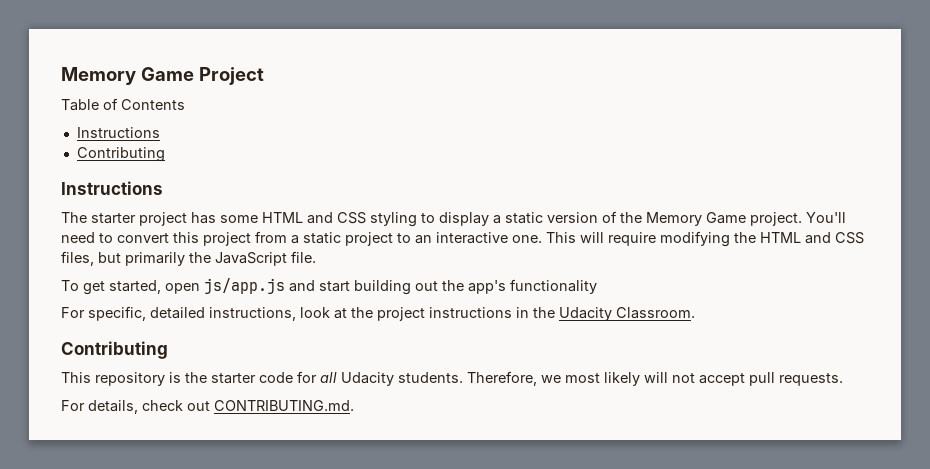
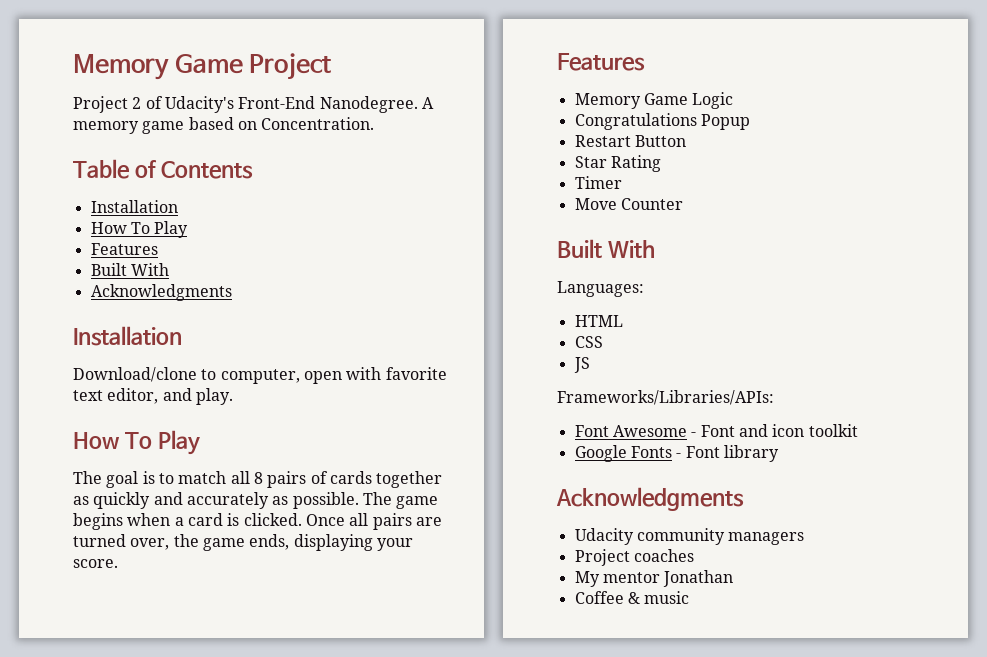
[61,98,185,111] [76,127,160,138] [76,147,165,162] [61,181,163,195] [61,211,846,227] [61,231,864,247] [61,251,316,266] [61,278,597,295] [61,306,695,321] [61,341,168,359] [61,371,843,386] [61,400,354,414] Table of Contents // Instructions // Contributing // Instructions // The starter project has some HTML and CSS styling to display a static version of the Memory Game project. You'll need to convert this project from a static project to an interactive one. This will require modifying the HTML and CSS files, but primarily the JavaScript file. // To get started, open js/app.js and start building out the app's functionality // For specific, detailed instructions, look at the project instructions in the Udacity Classroom. // Contributing // This repository is the starter code for all Udacity students. Therefore, we most likely will not accept pull requests. // For details, check out CONTRIBUTING.md. -> [73,96,434,113] [73,117,375,134] [73,159,253,179] [90,200,178,213] [90,221,189,238] [90,243,158,255] [90,263,169,276] [90,284,232,301] [73,326,182,346] [73,367,447,384] [73,388,233,405] [73,430,200,455] [73,471,443,488] [73,492,439,509] [73,513,442,530] [73,534,413,551] [73,559,118,568] [557,53,645,71] [574,92,734,109] [574,113,750,130] [574,135,686,147] [574,155,661,172] [574,176,622,189] [574,198,683,210] [557,239,655,258] [557,281,644,297] [574,315,623,327] [574,336,603,348] [573,357,590,373] [557,390,774,405] [574,424,858,437] [574,445,779,462] [556,487,744,511] [574,528,805,545] [574,549,694,566] [574,570,734,587] [574,591,690,604] Project 2 of Udacity's Front-End Nanodegree. A memory game based on Concentration. // Table of Contents // Installation // How To Play // Features // Built With // Acknowledgments // Installation // Download/clone to computer, open with favorite text editor, and play. // How To Play // The goal is to match all 8 pairs of cards together as quickly and accurately as possible. The game begins when a card is clicked. Once all pairs are turned over, the game ends, displaying your score. // Features // Memory Game Logic // Congratulations Popup // Restart Button // Star Rating // Timer // Move Counter // Built With // Languages: // HTML // CSS // JS // Frameworks/Libraries/APIs: // Font Awesome - Font and icon toolkit // Google Fonts - Font library // Acknowledgments // Udacity community managers // Project coaches // My mentor Jonathan // Coffee & music

